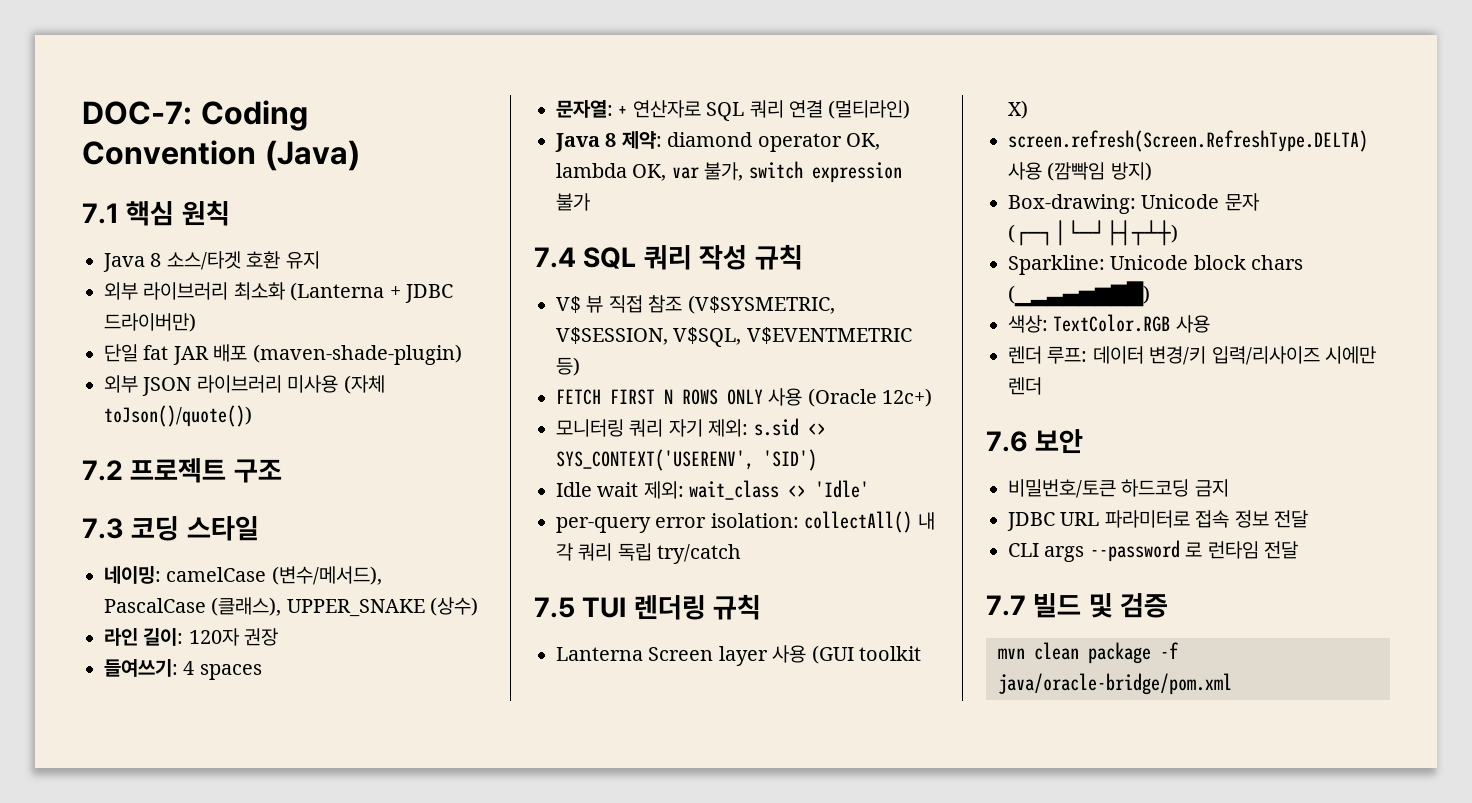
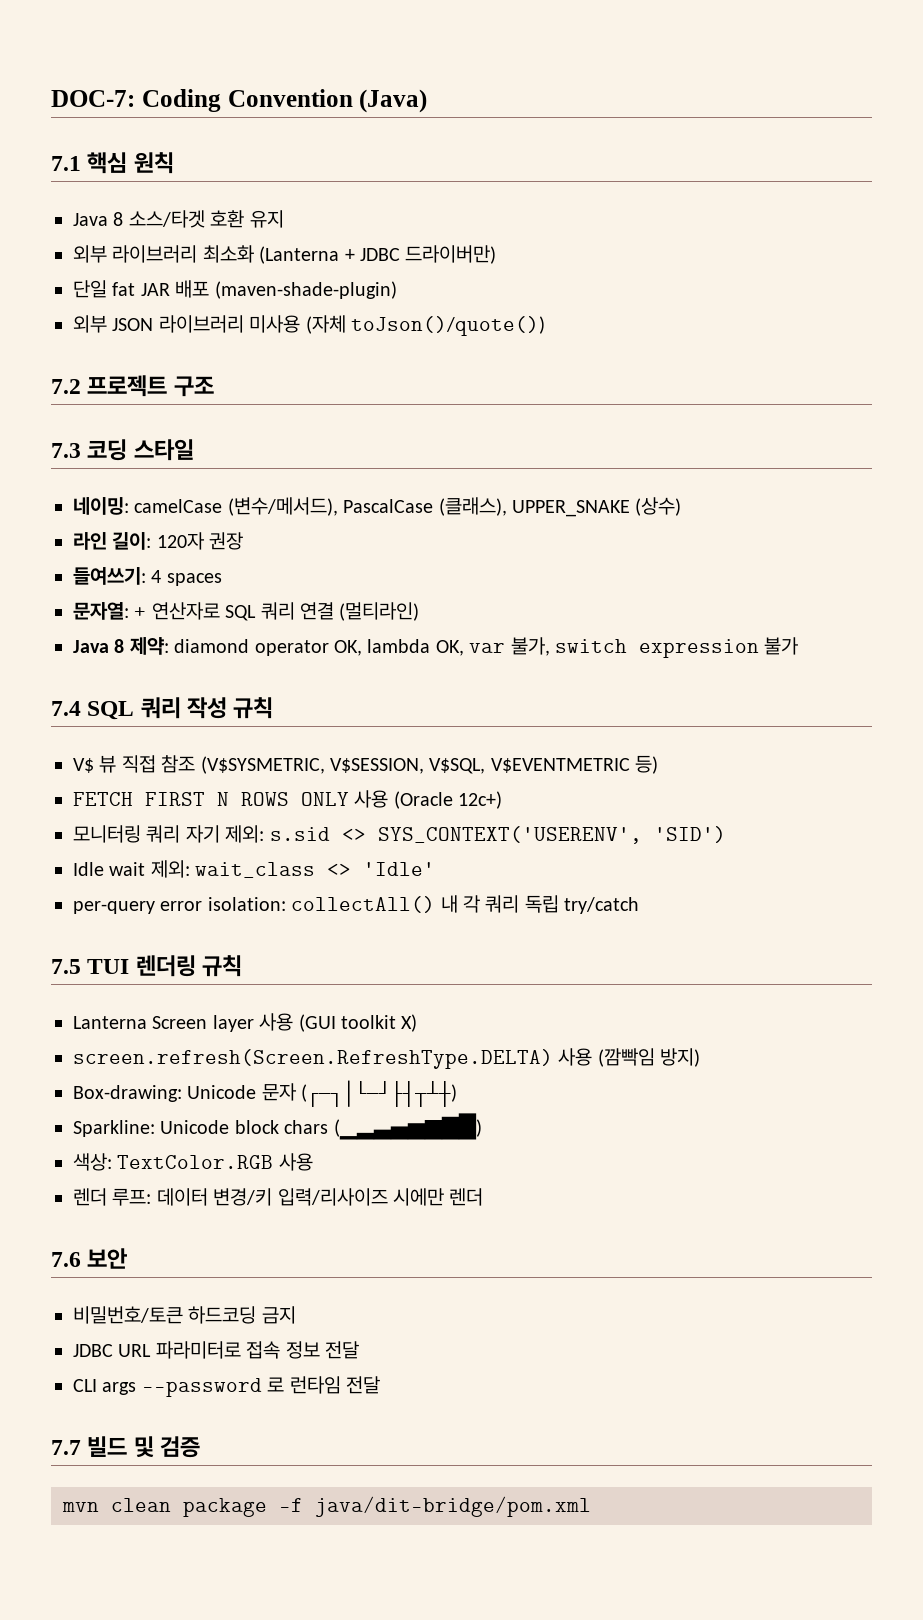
[998,673,1232,695] java/oracle-bridge/pom.xml -> [315,1496,591,1517] java/dit-bridge/pom.xml

